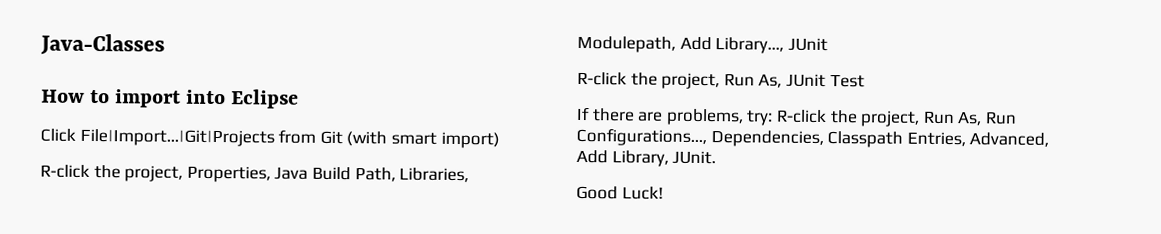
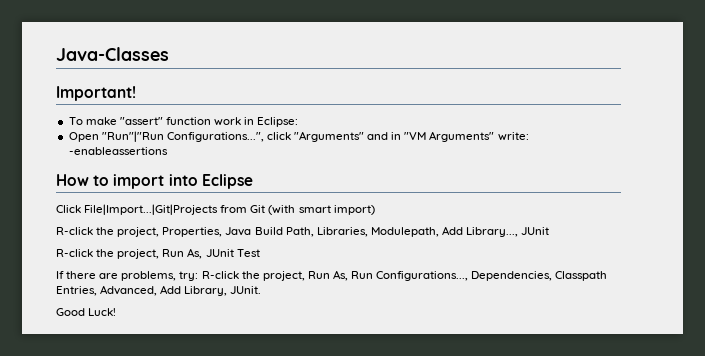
(165, 44) none -> [56,86,136,101] [68,117,299,127] [68,131,529,142] [68,147,168,155] // Important! // To make "assert" function work in Eclipse: // Open "Run"|"Run Configurations...", click "Arguments" and in "VM Arguments" write: -enableassertions

